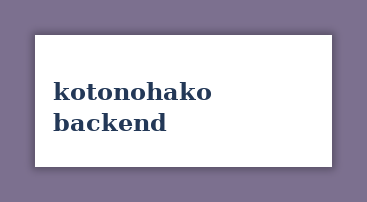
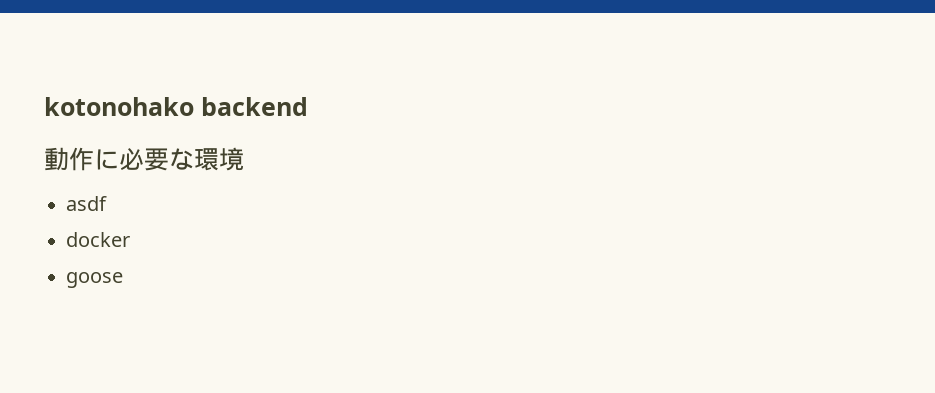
(167, 122) none -> [44,147,244,171] [66,196,107,211] [66,232,130,247] [66,272,123,288] // 動作に必要な環境 // asdf // docker // goose

